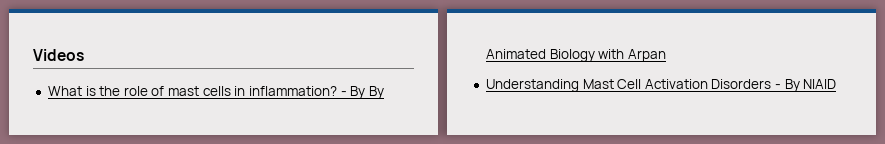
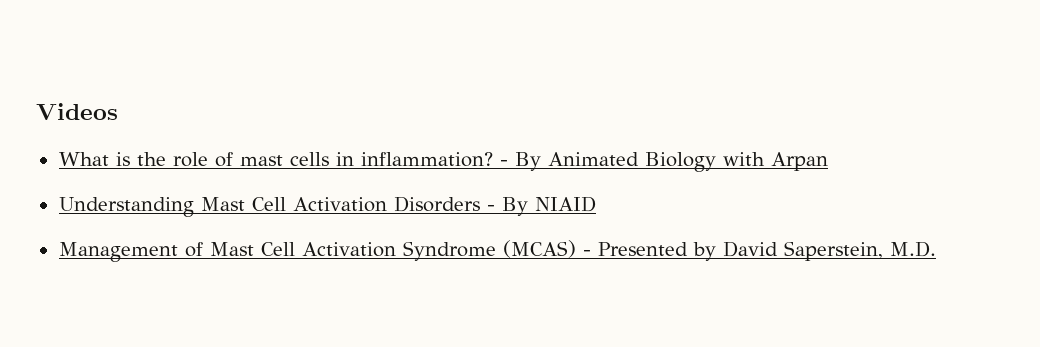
[368,86,384,99] By -> (541, 161) none
(837, 84) none -> [58,240,936,262] // Management of Mast Cell Activation Syndrome (MCAS) - Presented by David Saperstein, M.D.

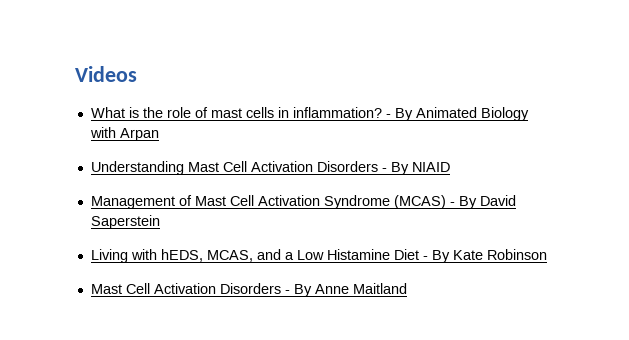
[597,241,936,261] Presented by David Saperstein, M.D. -> [458,195,516,209] [90,215,160,229] [90,249,547,263] [90,283,407,297] By David Saperstein // Living with hEDS, MCAS, and a Low Histamine Diet - By Kate Robinson // Mast Cell Activation Disorders - By Anne Maitland

